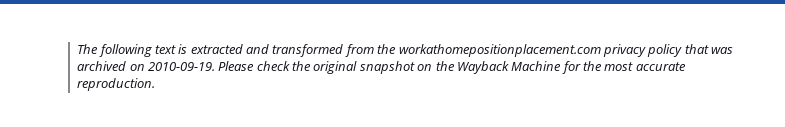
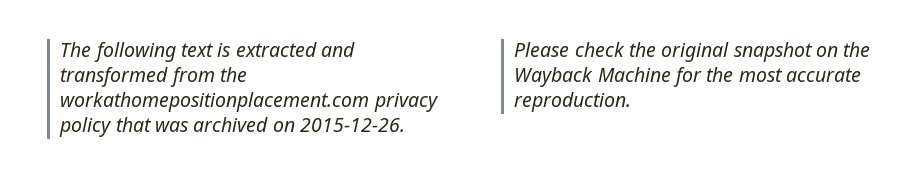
[147,62,215,71] 2010-09-19. -> [299,118,405,132] 2015-12-26.

